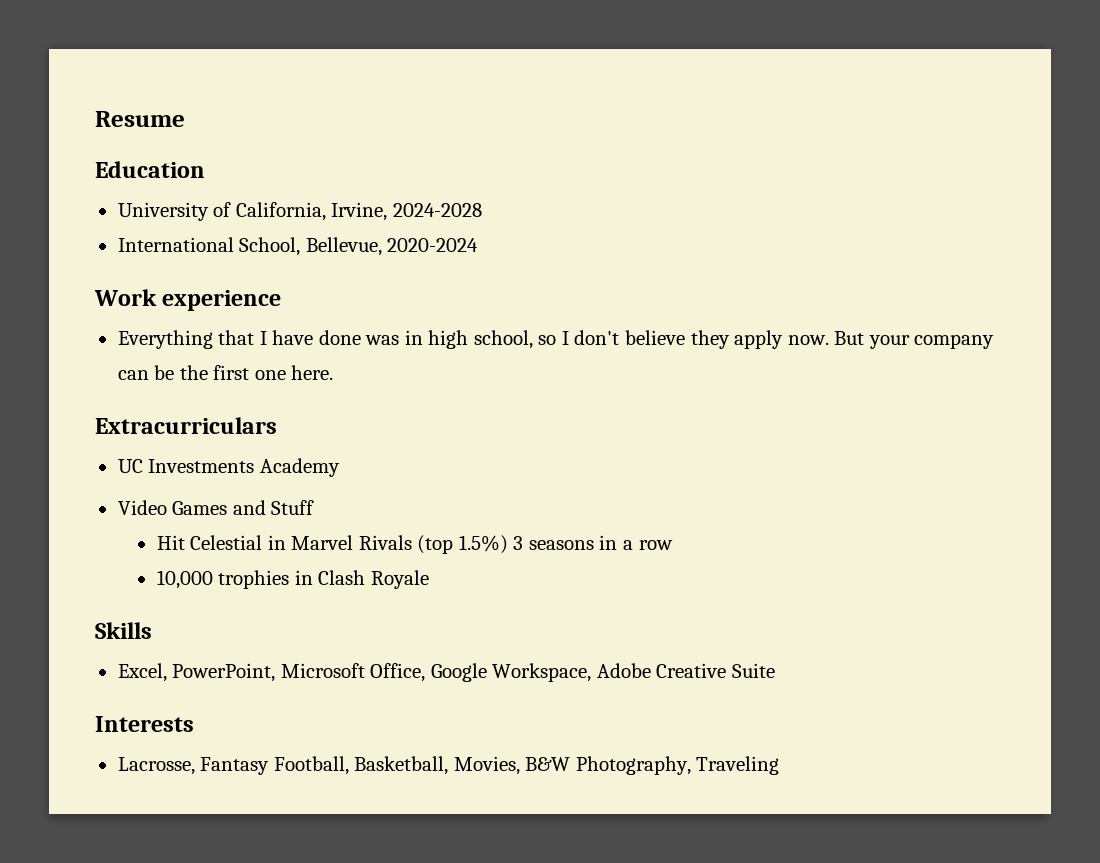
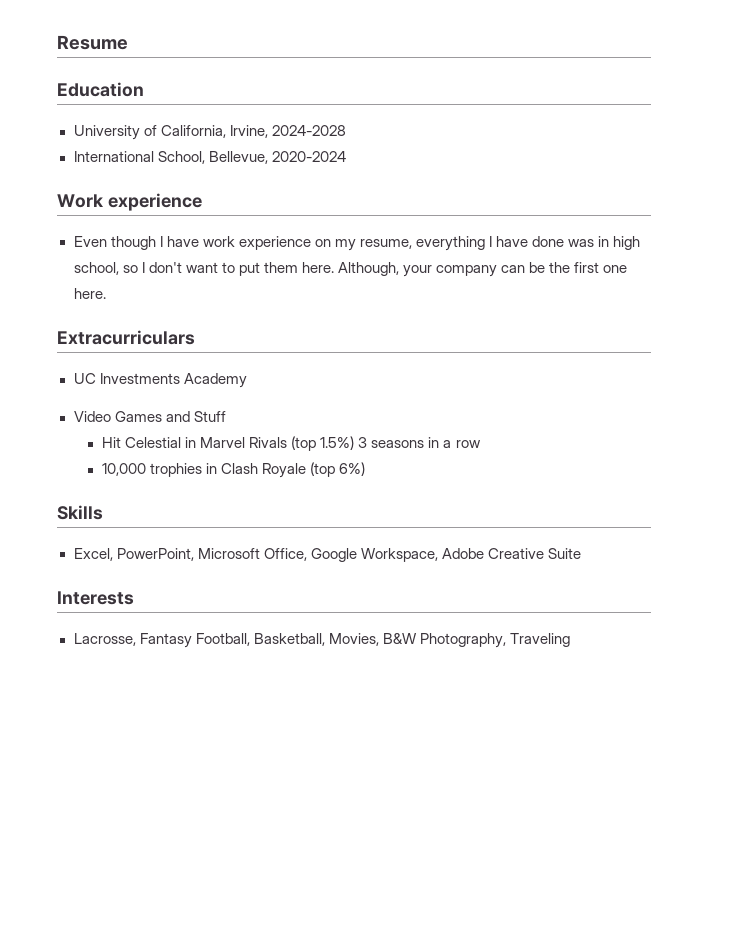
[117,330,255,349] Everything that -> [73,236,485,251] Even though I have work experience on my resume, everything
[624,330,865,349] believe they apply now. But -> [185,262,399,276] want to put them here. Although,
(429, 579) none -> [310,462,366,477] (top 6%)

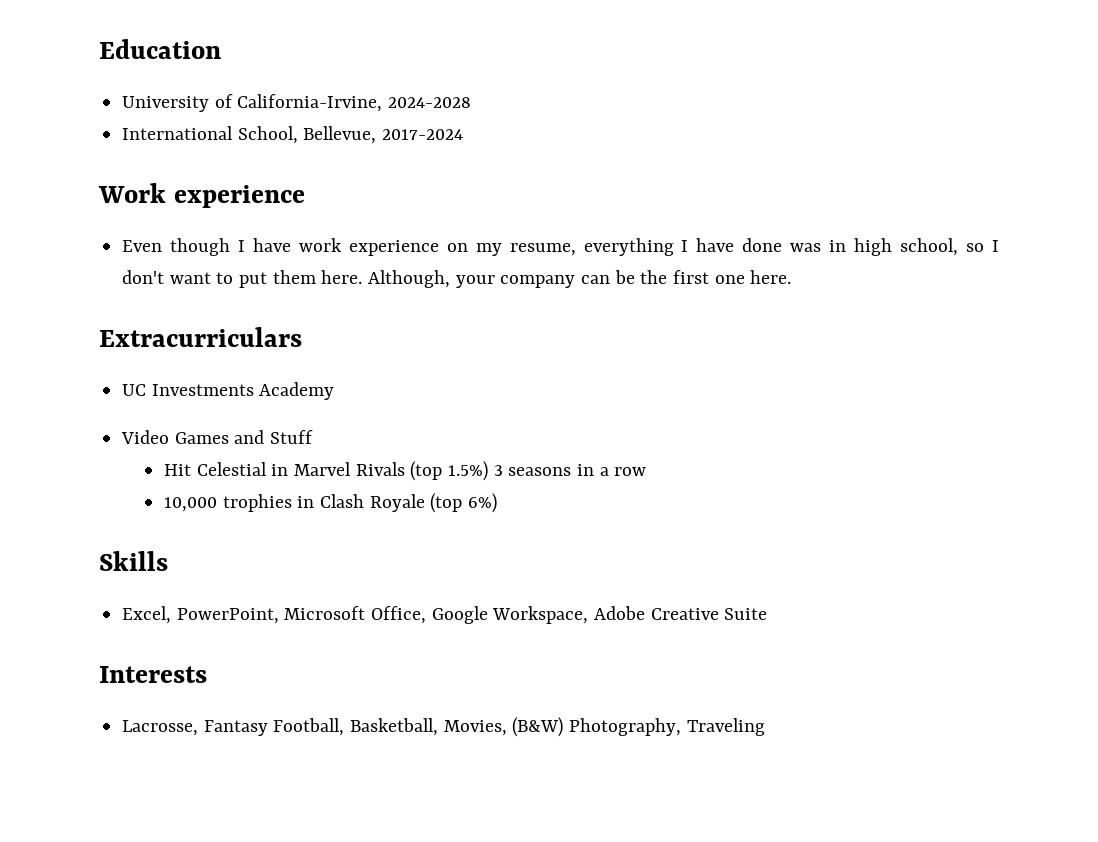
[57,35,128,50] Resume // -> (99, 49) none
[160,125,268,138] California, Irvine, -> [237,94,383,112] California-Irvine,
[271,151,346,162] 2020-2024 -> [382,129,464,140] 2017-2024
[382,633,417,644] B&W -> [512,717,564,737] (B&W)

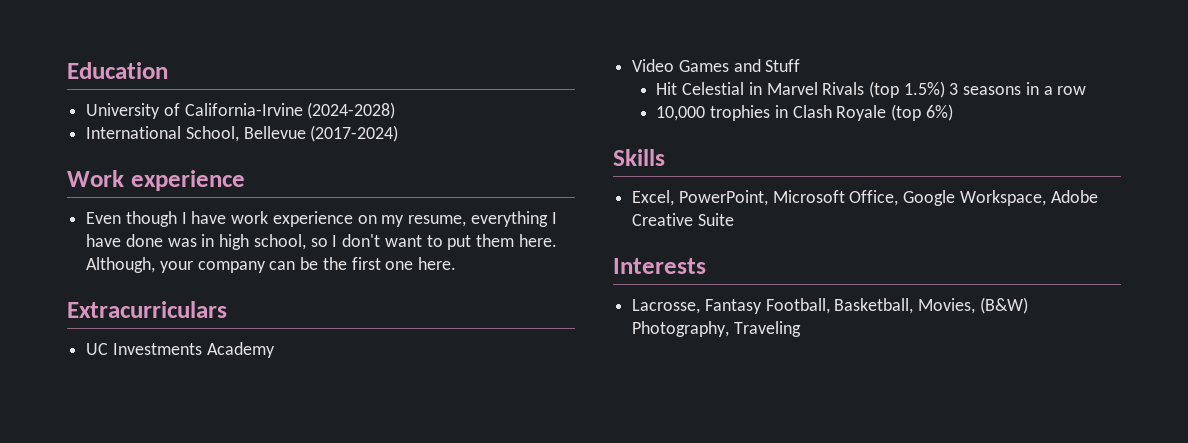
[237,94,472,112] California-Irvine, 2024-2028 -> [184,102,396,119] California-Irvine (2024-2028)
[303,126,464,144] Bellevue, 2017-2024 -> [243,125,399,142] Bellevue (2017-2024)

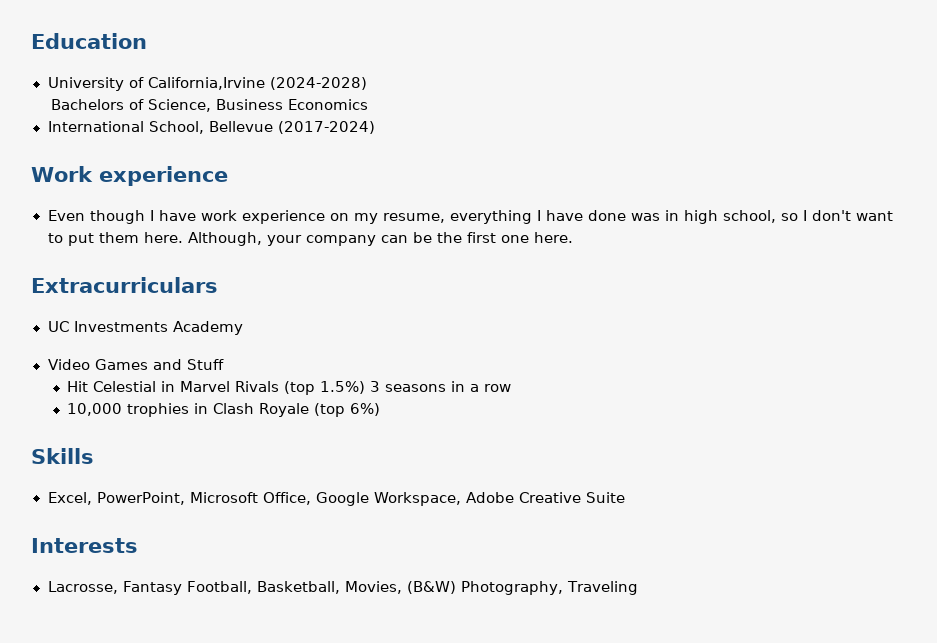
[184,103,303,116] California-Irvine -> [147,77,265,90] California,Irvine
(396, 110) none -> [50,99,368,112] // Bachelors of Science, Business Economics

